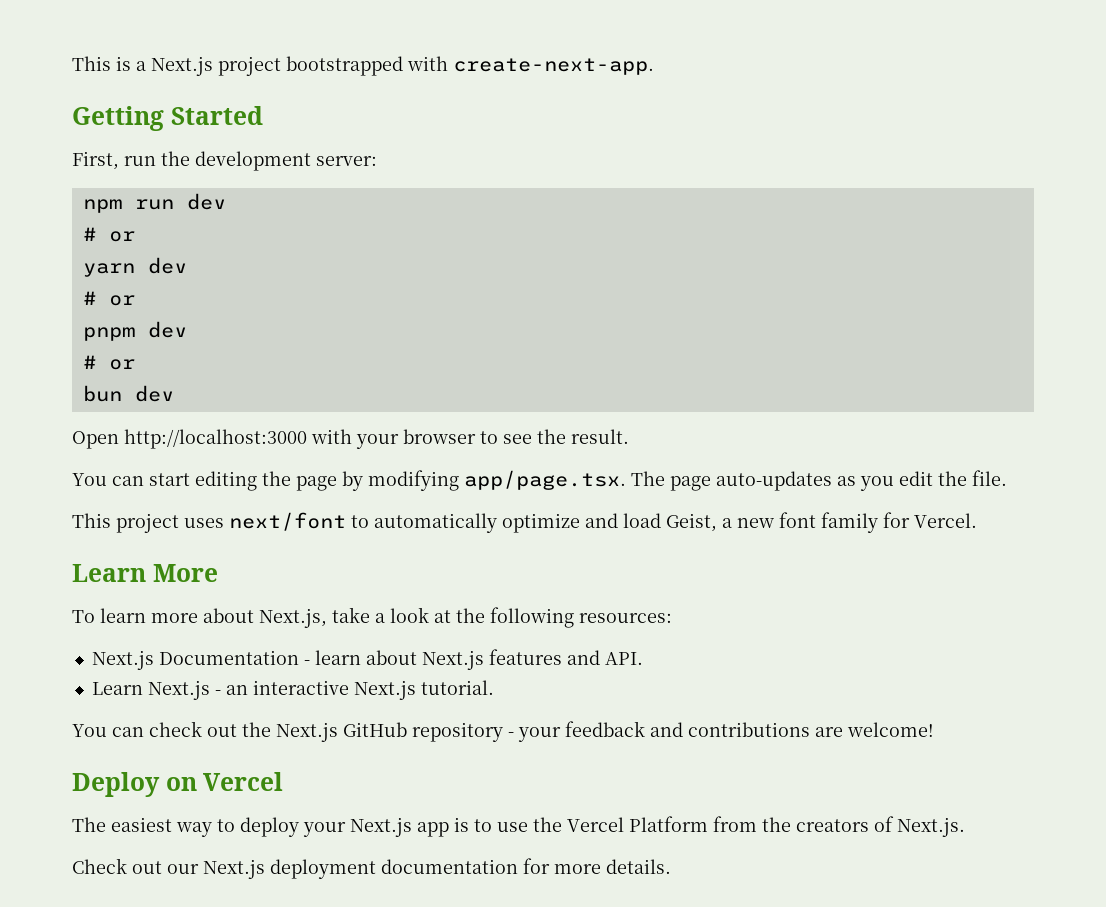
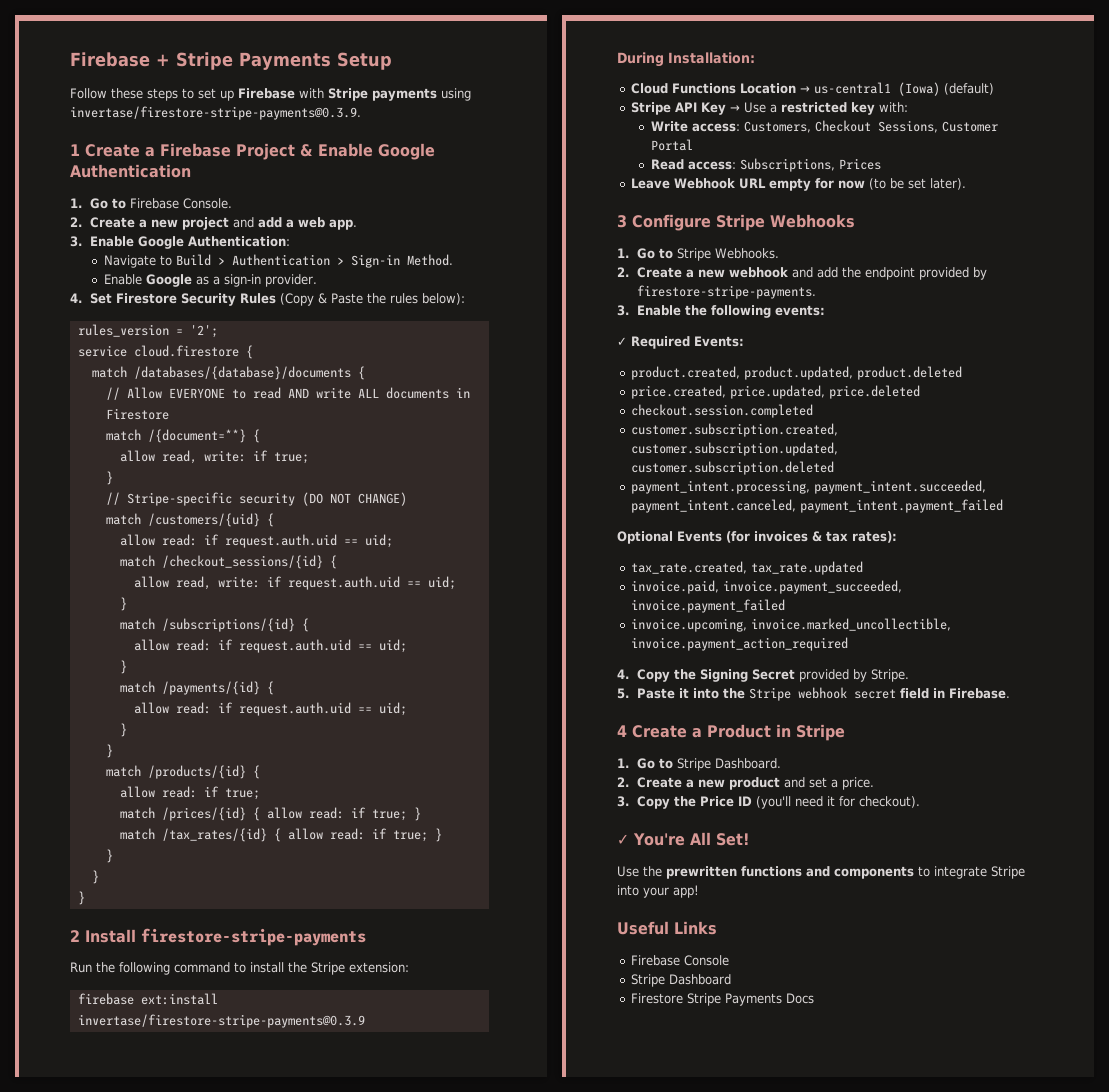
[72,56,654,76] [72,106,263,131] [72,151,377,171] [82,193,226,213] [82,227,135,242] [82,257,187,277] [82,291,135,306] [82,321,187,341] [82,355,135,370] [82,385,174,402] [72,429,629,449] [72,470,1007,491] [72,512,977,533] [72,564,218,582] [72,607,672,628] [91,649,643,670] [91,680,494,700] [72,721,934,742] [72,772,284,797] [72,816,965,837] [72,858,671,879] This is a Next.js project bootstrapped with create-next-app. // Getting Started // First, run the development server: // npm run dev // # or // yarn dev // # or // pnpm dev // # or // bun dev // Open http://localhost:3000 with your browser to see the result. // You can start editing the page by modifying app/page.tsx. The page auto-updates as you edit the file. // This project uses next/font to automatically optimize and load Geist, a new font family for Vercel. // Learn More // To learn more about Next.js, take a look at the following resources: // Next.js Documentation - learn about Next.js features and API. // Learn Next.js - an interactive Next.js tutorial. // You can check out the Next.js GitHub repository - your feedback and contributions are welcome! // Deploy on Vercel // The easiest way to deploy your Next.js app is to use the Vercel Platform from the creators of Next.js. // Check out our Next.js deployment documentation for more details. -> [70,52,392,70] [70,88,471,101] [70,106,361,120] [70,143,435,160] [70,164,191,178] [70,198,232,209] [70,217,357,230] [70,236,290,249] [103,254,453,268] [103,274,317,287] [70,293,465,306] [77,324,218,338] [77,345,253,359] [91,366,365,380] [105,387,470,400] [105,408,169,420] [105,429,260,443] [119,450,309,464] [105,471,113,485] [105,492,407,506] [105,513,274,527] [119,534,393,548] [119,555,337,569] [133,576,456,590] [119,597,127,611] [119,618,309,632] [133,639,407,653] [119,660,127,674] [119,681,274,695] [133,702,407,716] [119,723,127,737] [105,744,113,758] [105,765,260,779] [119,786,260,800] [119,807,421,821] [119,828,442,842] [105,849,113,863] [91,870,99,884] [77,891,85,905] [70,928,366,946] [70,962,409,975] [77,993,218,1005] [77,1014,365,1028] [617,52,755,67] [630,82,994,96] [630,102,908,115] [650,120,998,133] [650,139,693,151] [650,158,881,172] [630,178,966,191] [617,214,855,231] [617,248,779,261] [617,267,987,280] [636,285,816,299] [617,305,825,318] [617,336,744,349] [630,366,962,380] [630,385,920,399] [630,404,813,418] [630,423,838,437] [630,442,838,456] [630,461,834,475] [630,480,986,494] [630,499,1003,513] [617,531,897,544] [630,561,863,575] [630,580,902,594] [630,599,785,613] [630,618,951,632] [630,637,848,651] [617,669,909,682] [617,687,1010,701] [617,724,845,741] [617,758,781,771] [617,777,874,790] [617,796,920,809] [617,832,750,846] [617,866,1025,879] [617,885,699,898] [617,921,717,935] [630,955,729,966] [630,974,731,987] [630,993,814,1006] Firebase + Stripe Payments Setup // Follow these steps to set up Firebase with Stripe payments using invertase/firestore-stripe-payments@0.3.9. // 1 Create a Firebase Project & Enable Google Authentication // 1. Go to Firebase Console. // 2. Create a new project and add a web app. // 3. Enable Google Authentication: // Navigate to Build > Authentication > Sign-in Method. // Enable Google as a sign-in provider. // 4. Set Firestore Security Rules (Copy & Paste the rules below): // rules_version = '2'; // service cloud.firestore { // match /databases/{database}/documents { // // Allow EVERYONE to read AND write ALL documents in Firestore // match /{document=**} { // allow read, write: if true; // } // // Stripe-specific security (DO NOT CHANGE) // match /customers/{uid} { // allow read: if request.auth.uid == uid; // match /checkout_sessions/{id} { // allow read, write: if request.auth.uid == uid; // } // match /subscriptions/{id} { // allow read: if request.auth.uid == uid; // } // match /payments/{id} { // allow read: if request.auth.uid == uid; // } // } // match /products/{id} { // allow read: if true; // match /prices/{id} { allow read: if true; } // match /tax_rates/{id} { allow read: if true; } // } // } // } // 2 Install firestore-stripe-payments // Run the following command to install the Stripe extension: // firebase ext:install invertase/firestore-stripe-payments@0.3.9 // During Installation: // Cloud Functions Location → us-central1 (Iowa) (default) // Stripe API Key → Use a restricted key with: // Write access: Customers, Checkout Sessions, Customer Portal // Read access: Subscriptions, Prices // Leave Webhook URL empty for now (to be set later). // 3 Configure Stripe Webhooks // 1. Go to Stripe Webhooks. // 2. Create a new webhook and add the endpoint provided by firestore-stripe-payments. // 3. Enable the following events: // ✓ Required Events: // product.created, product.updated, product.deleted // price.created, price.updated, price.deleted // checkout.session.completed // customer.subscription.created, customer.subscription.updated, customer.subscription.deleted // payment_intent.processing, payment_intent.succeeded, payment_intent.canceled, payment_intent.payment_failed // Optional Events (for invoices & tax rates): // tax_rate.created, tax_rate.updated // invoice.paid, invoice.payment_succeeded, invoice.payment_failed // invoice.upcoming, invoice.marked_uncollectible, invoice.payment_action_required // 4. Copy the Signing Secret provided by Stripe. // 5. Paste it into the Stripe webhook secret field in Firebase. // 4 Create a Product in Stripe // 1. Go to Stripe Dashboard. // 2. Create a new product and set a price. // 3. Copy the Price ID (you'll need it for checkout). // ✓ You're All Set! // Use the prewritten functions and components to integrate Stripe into your app! // Useful Links // Firebase Console // Stripe Dashboard // Firestore Stripe Payments Docs

